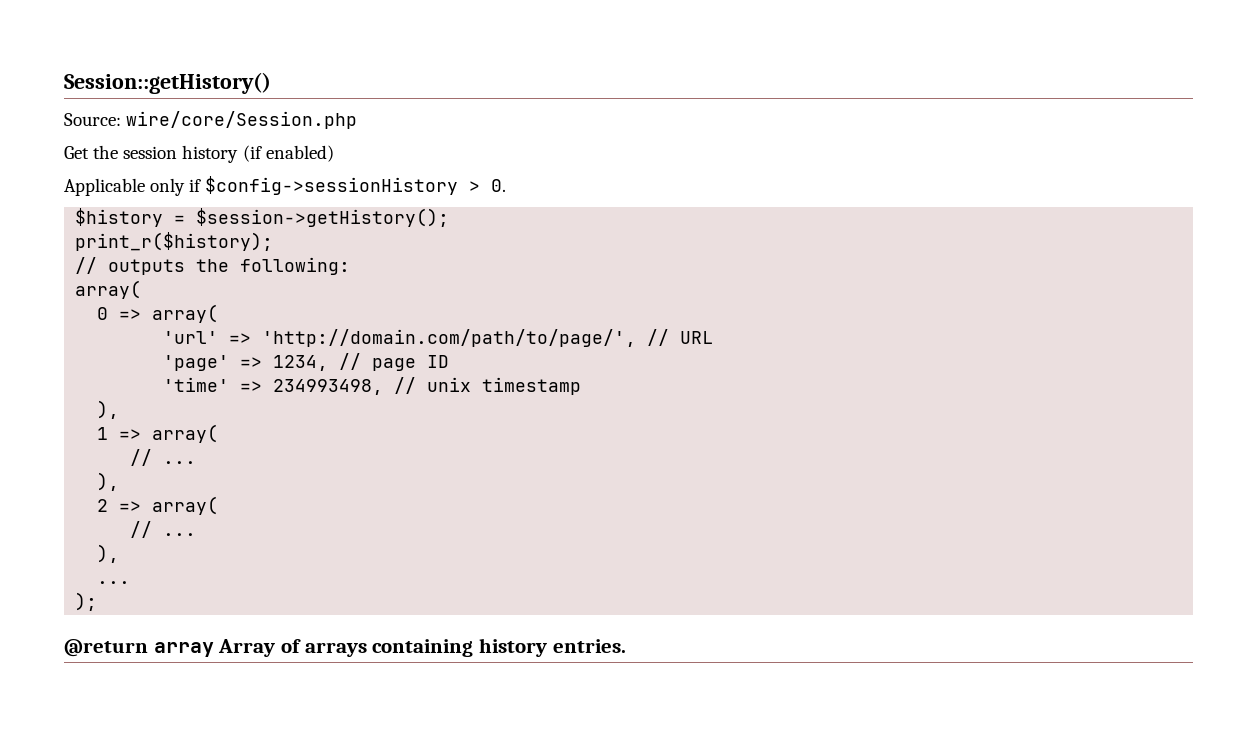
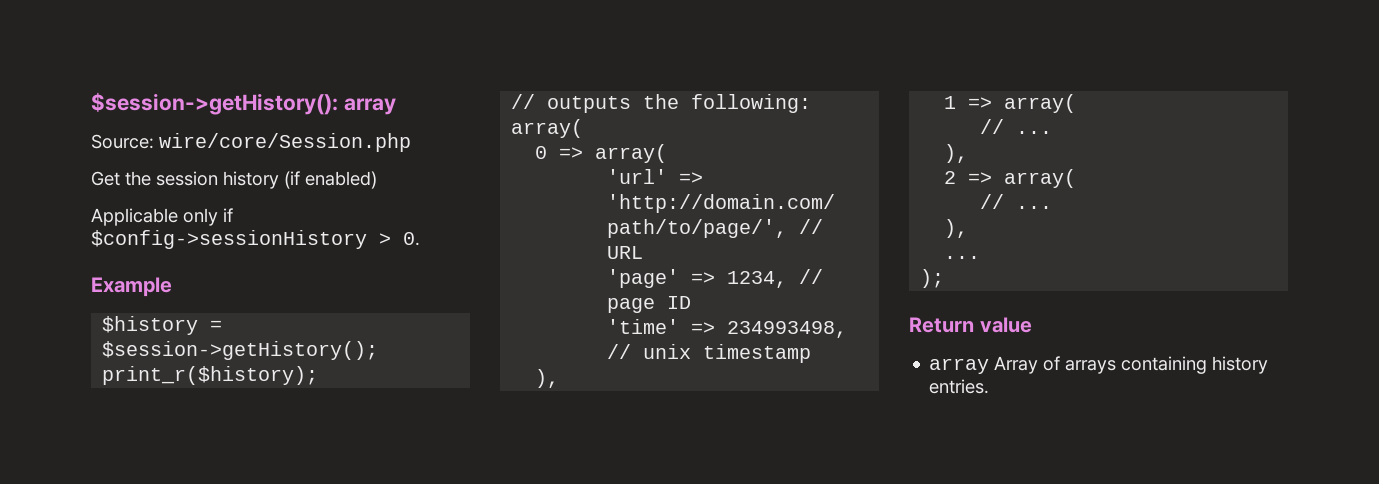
[64,72,271,94] Session::getHistory() -> [91,92,396,115] $session->getHistory(): array
(507, 185) none -> [91,277,172,297] // Example
[64,639,148,657] @return -> [909,317,1032,333] Return value //

